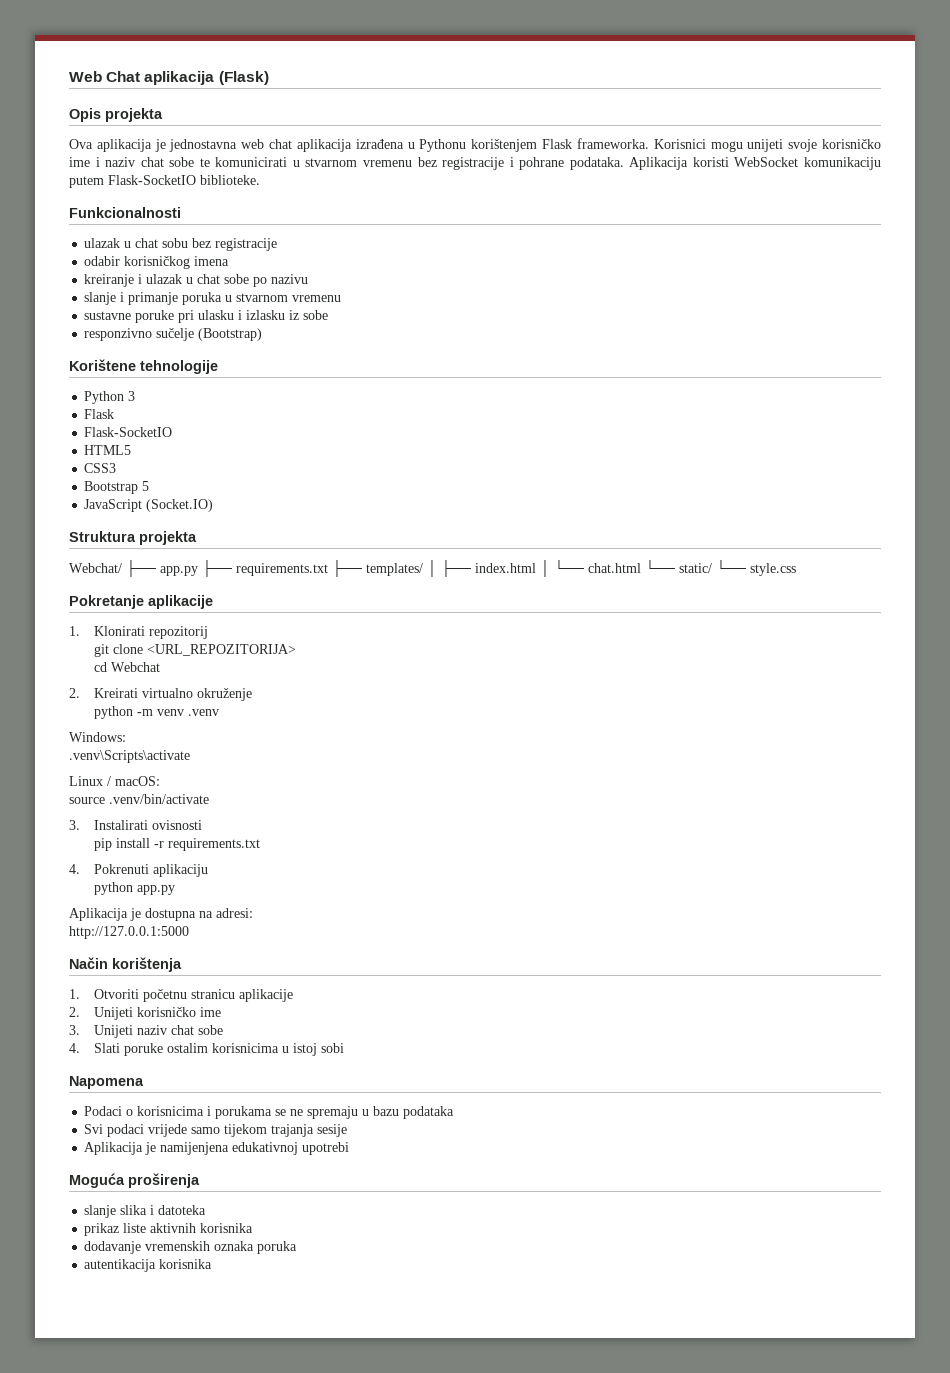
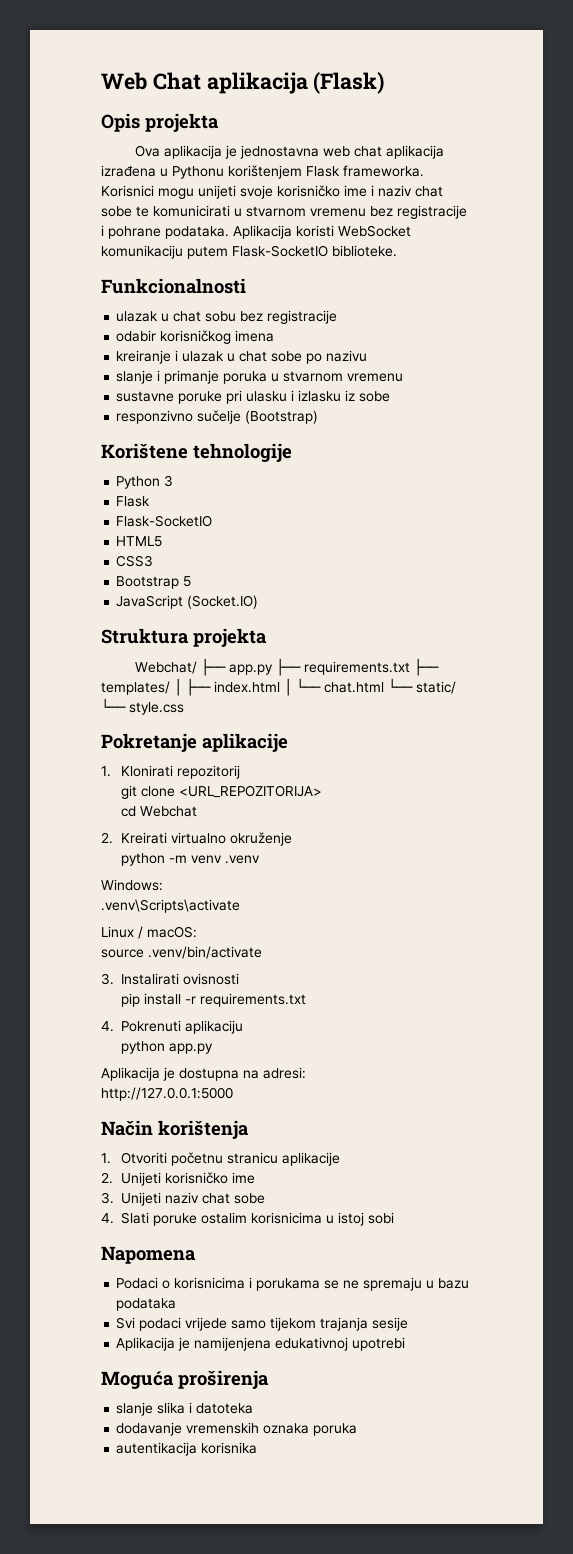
[84,1223,254,1236] // prikaz liste aktivnih korisnika -> (254, 1408) none

